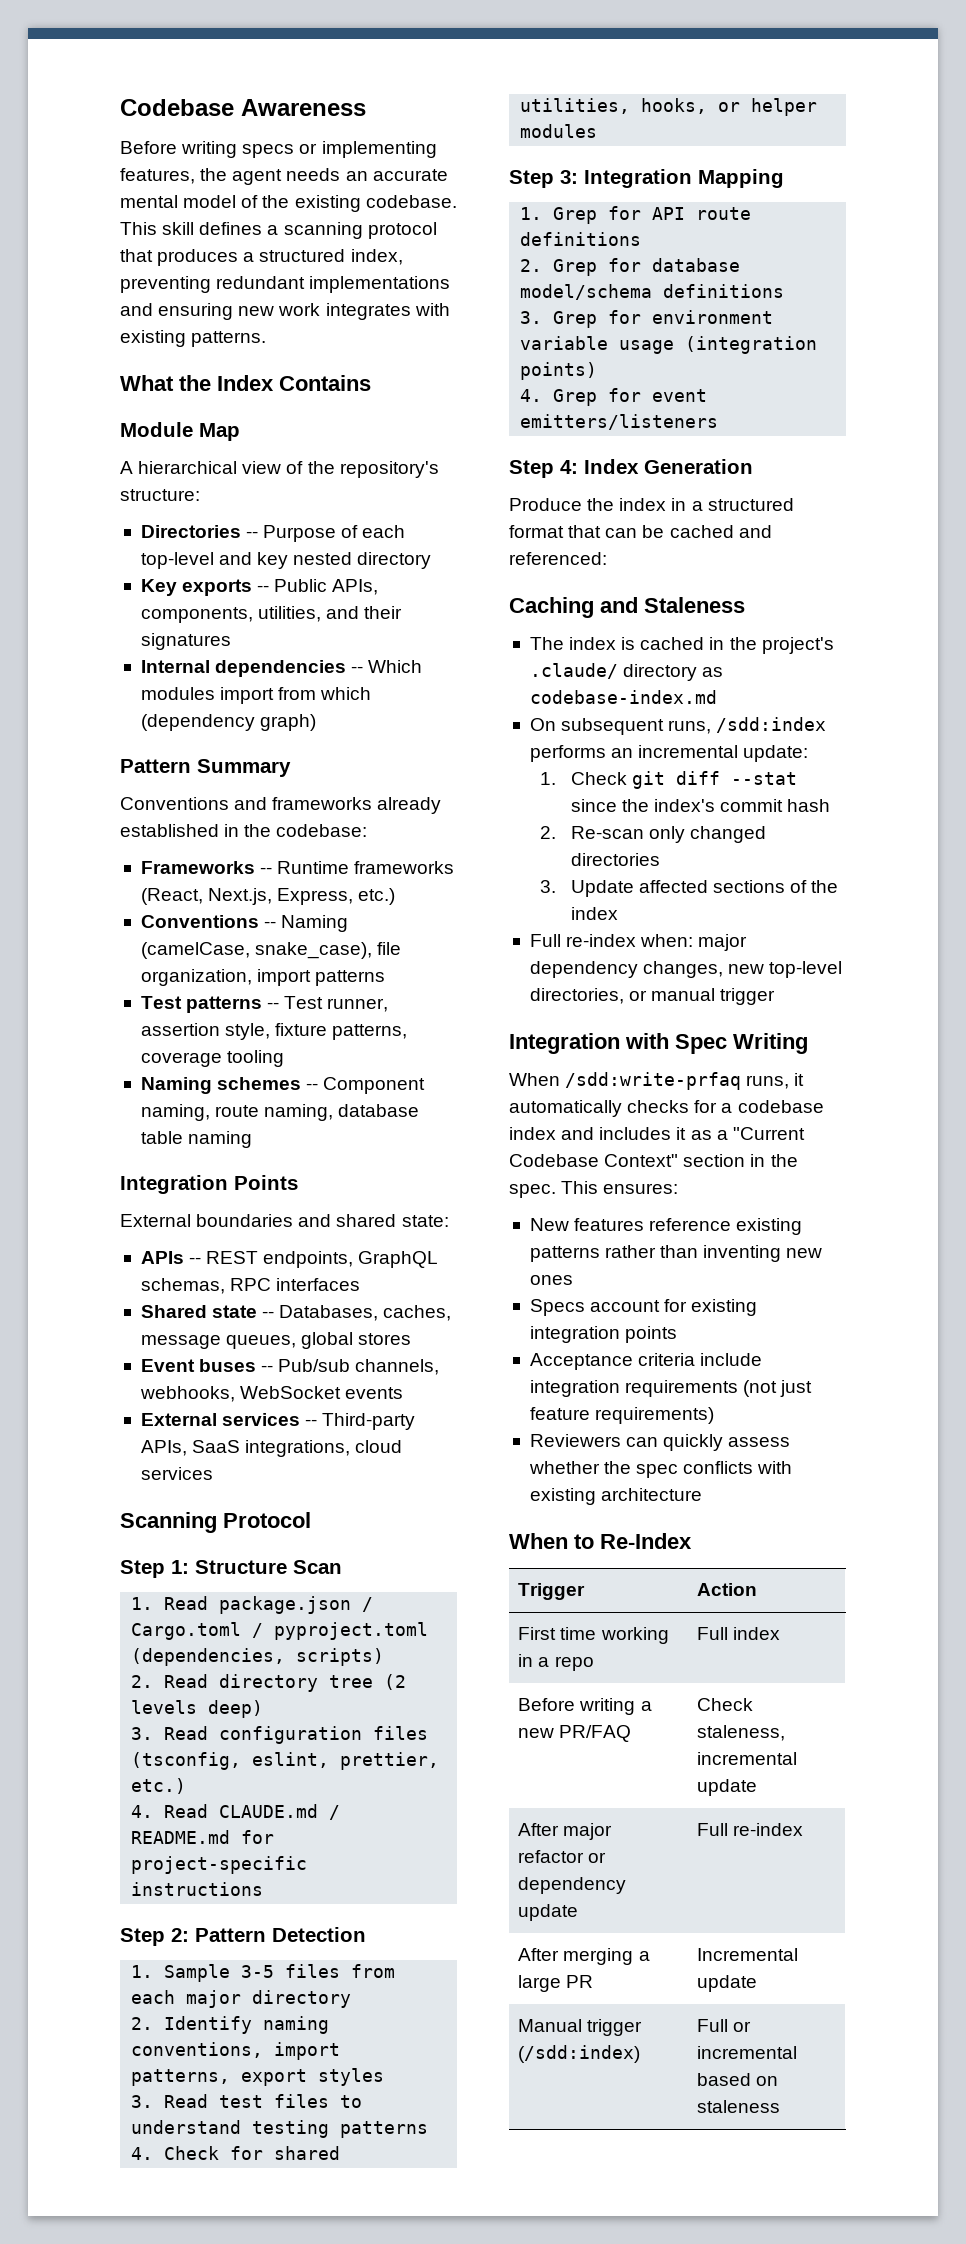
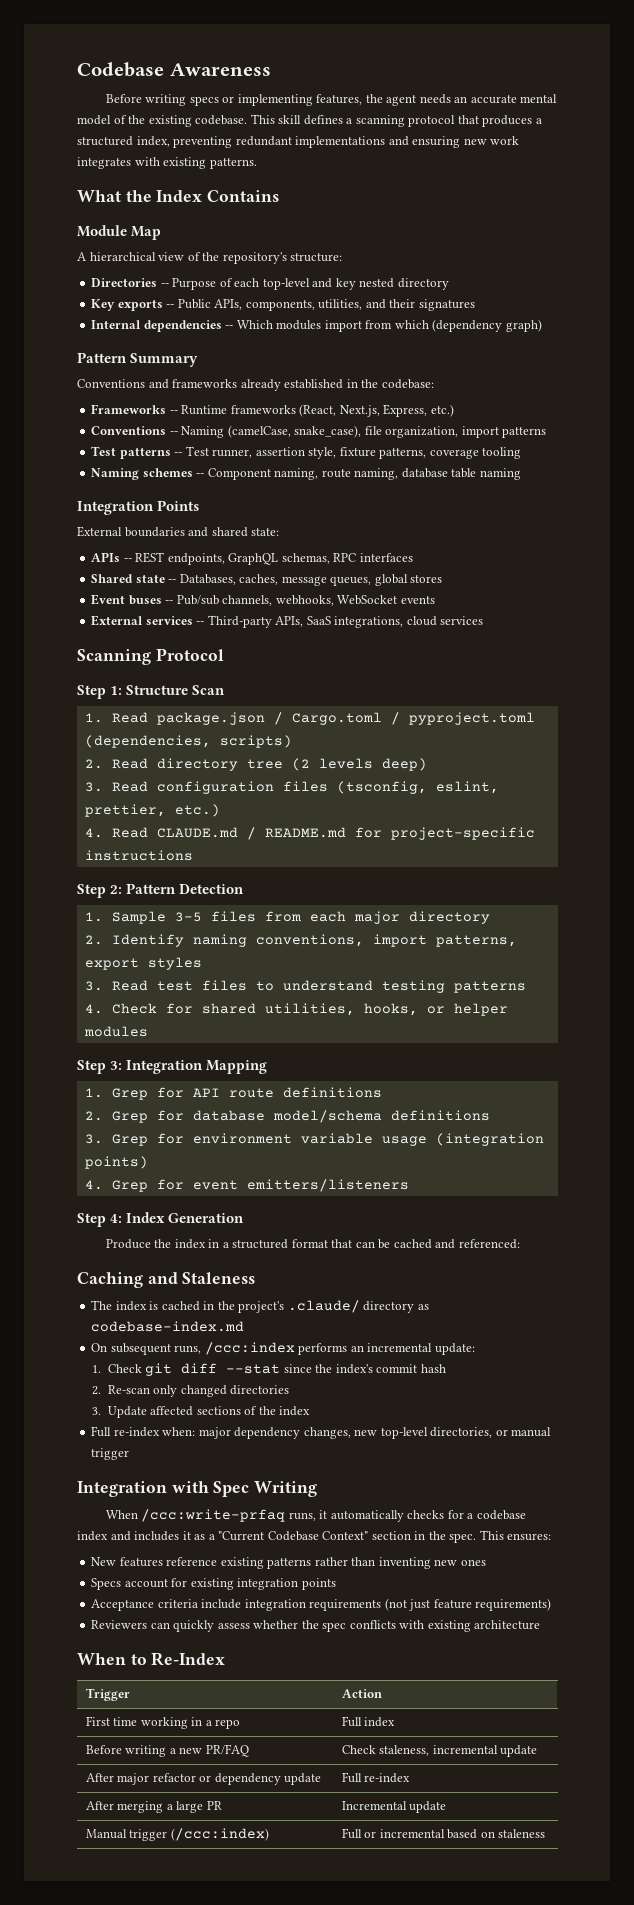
[716,717,827,733] /sdd:index -> [204,1342,295,1355] /ccc:index
[565,1072,742,1090] /sdd:write-prfaq -> [141,1509,286,1522] /ccc:write-prfaq
[518,2045,641,2063] (/sdd:index) -> [170,1828,269,1841] (/ccc:index)

